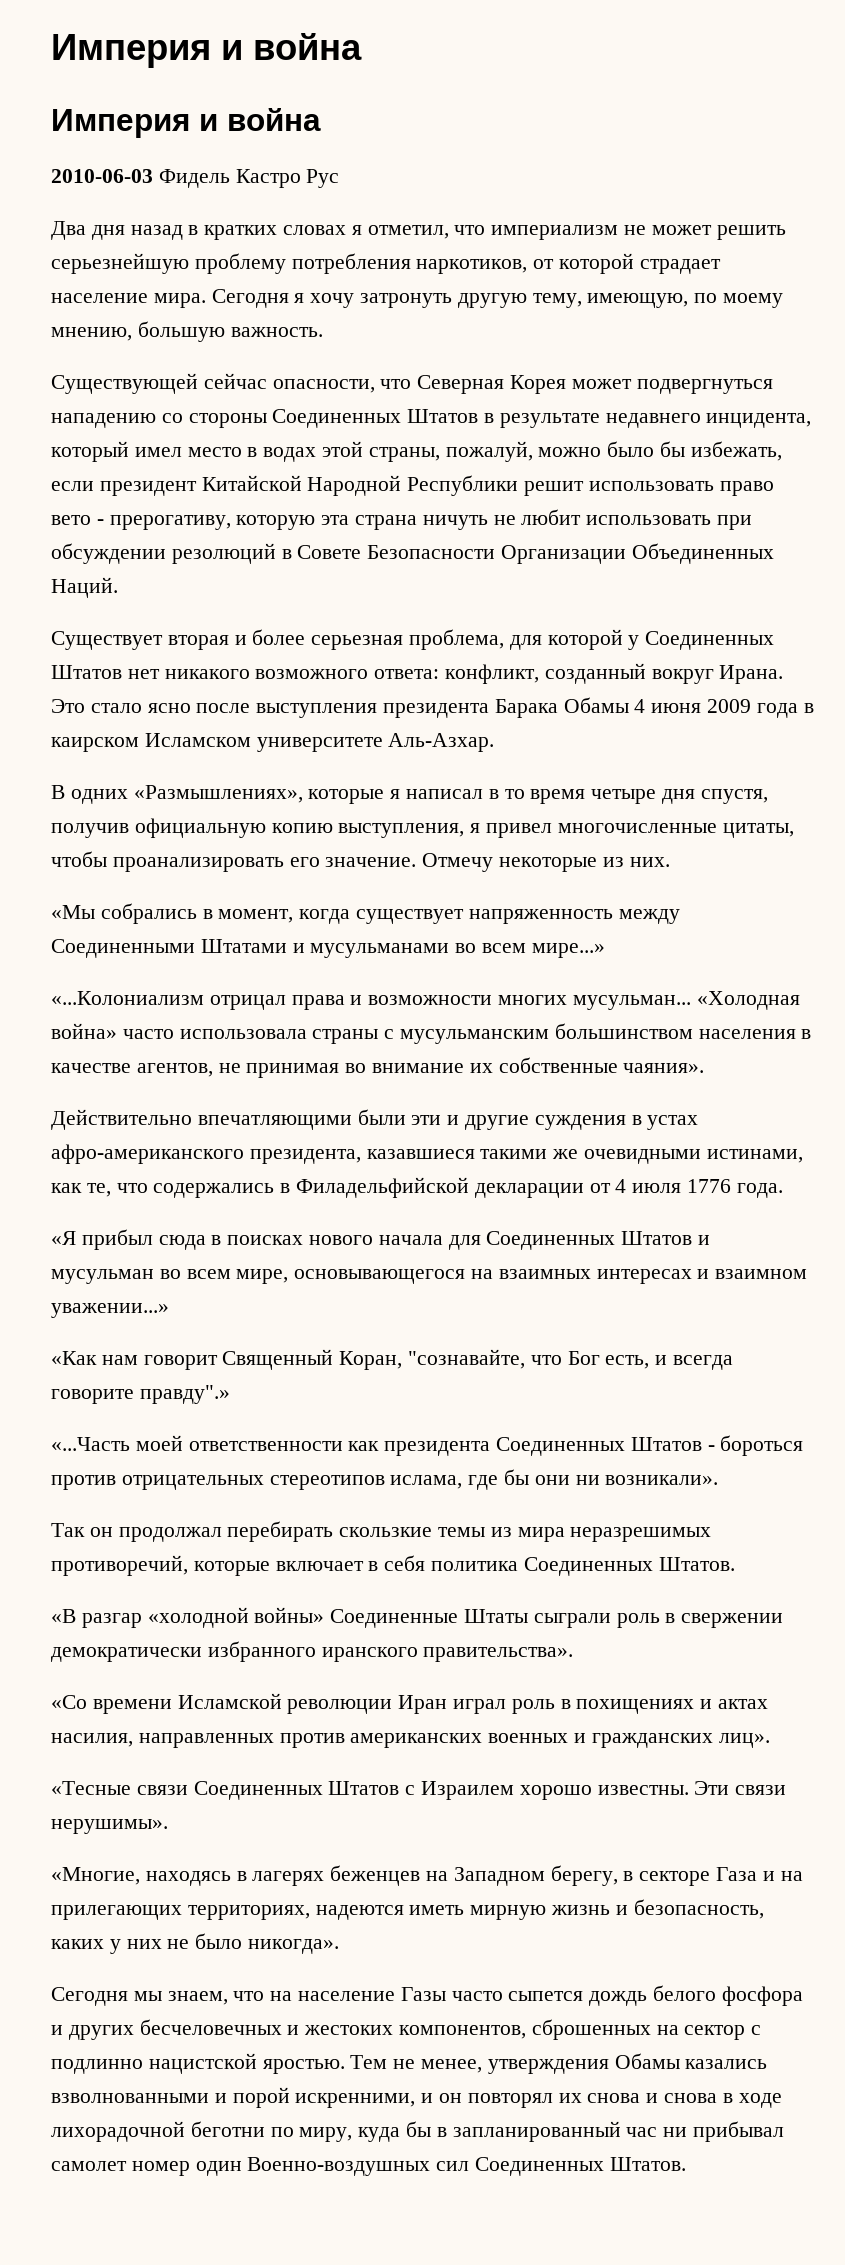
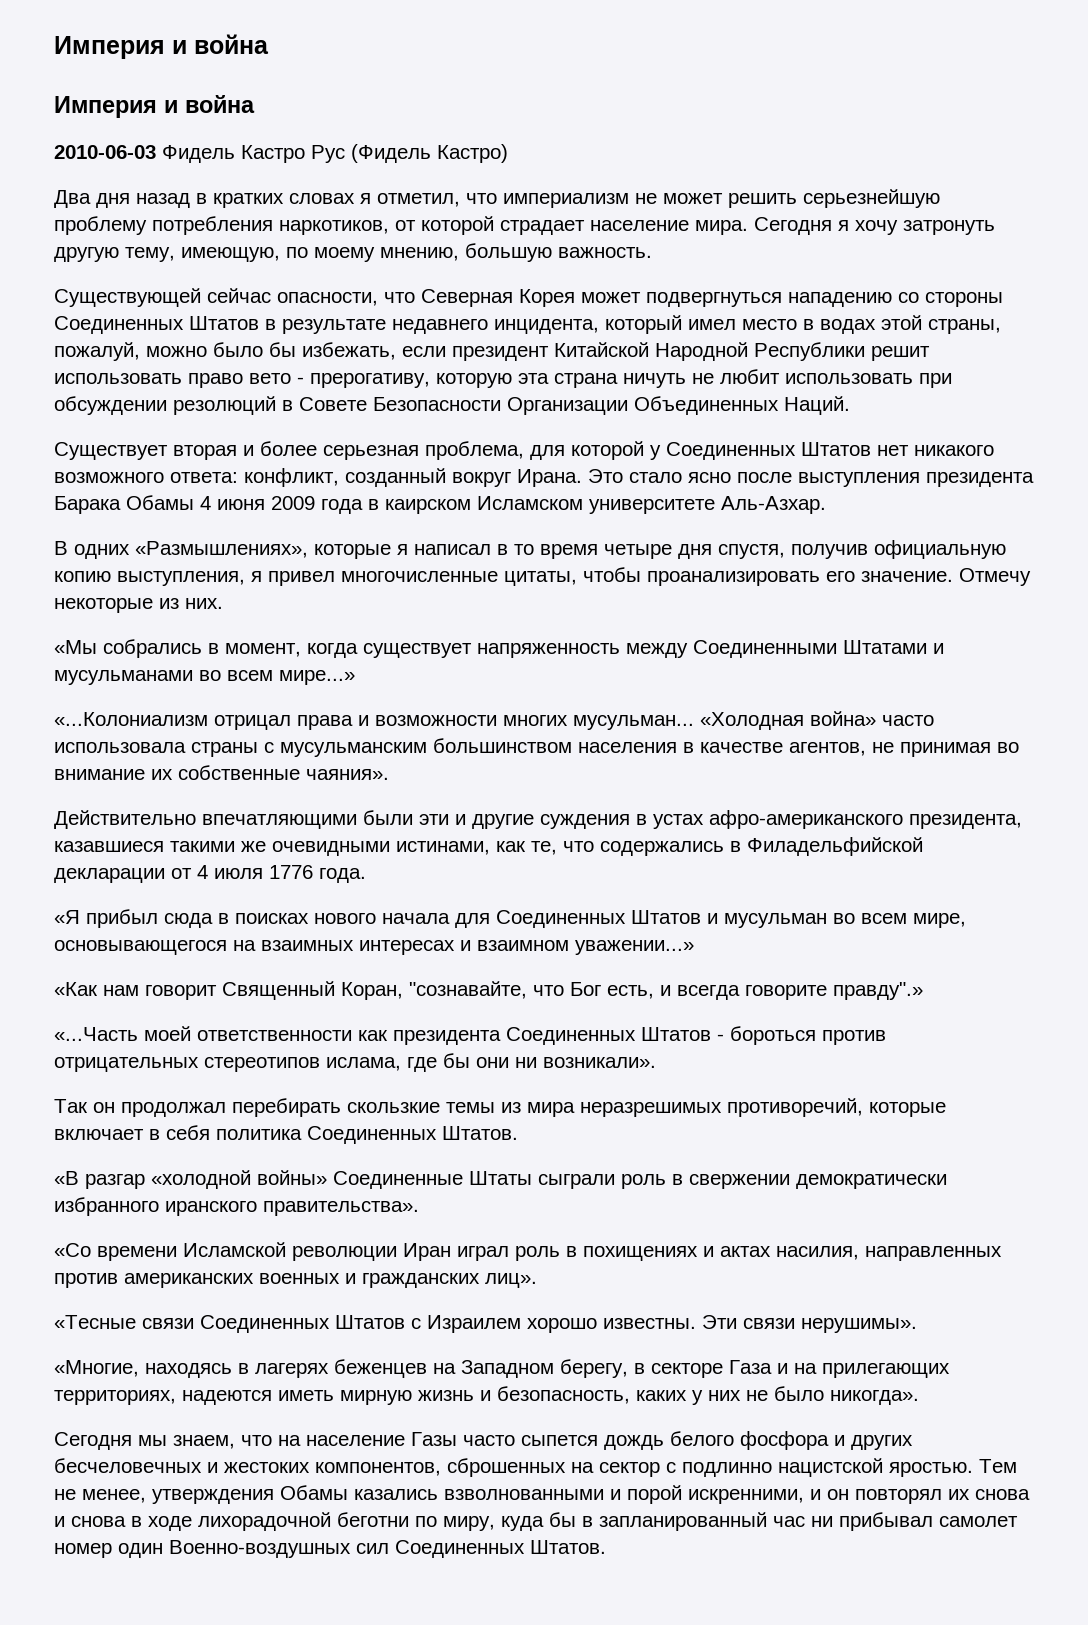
(340, 178) none -> [351,144,508,163] (Фидель Кастро)

